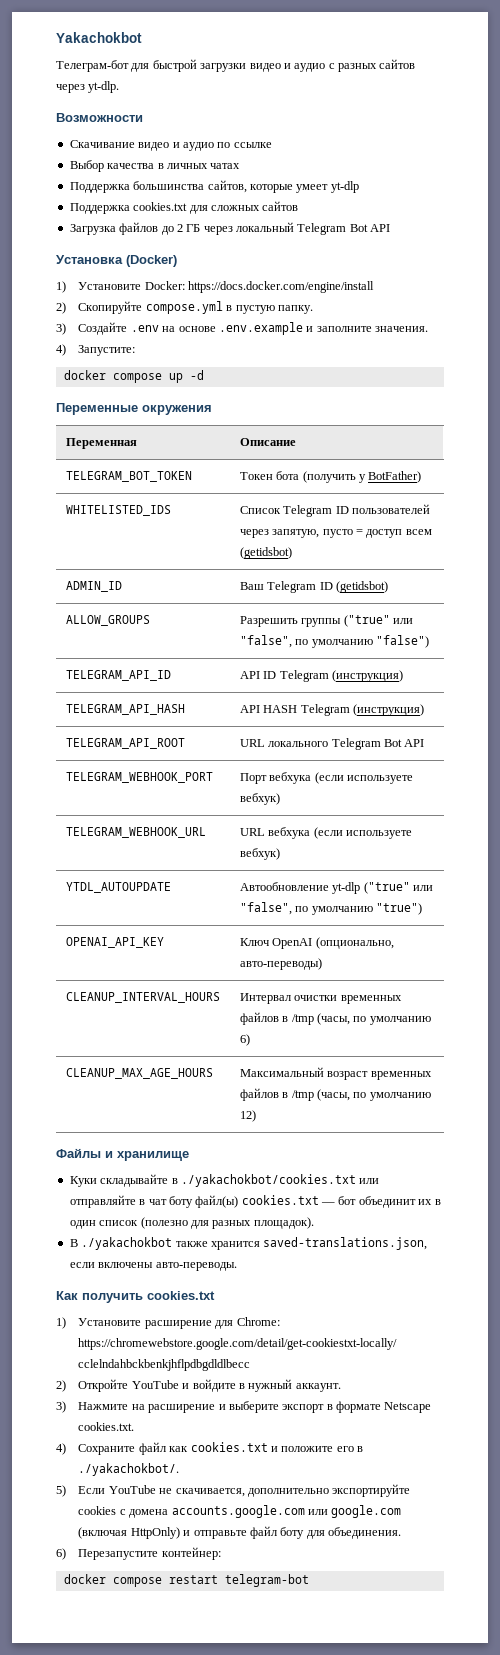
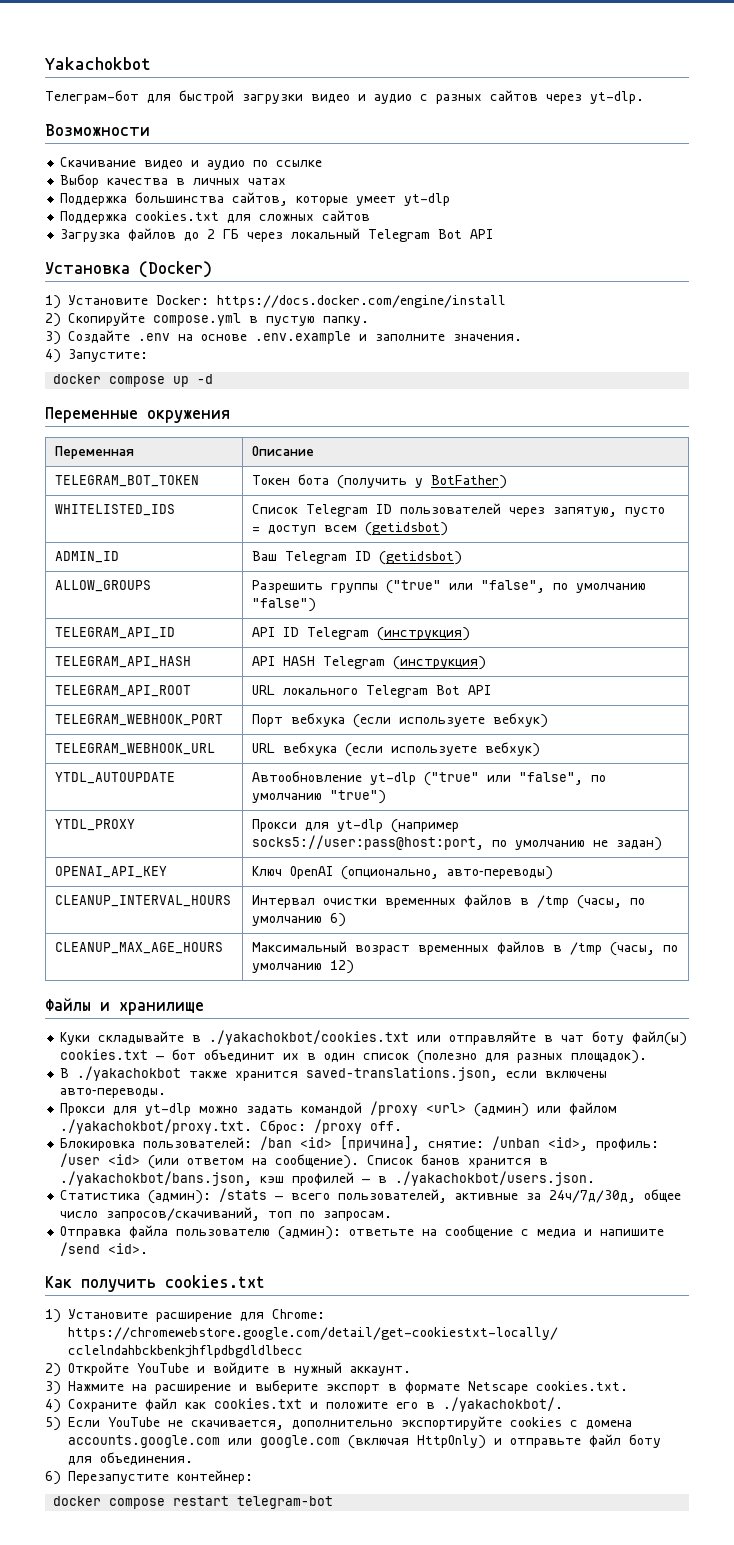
(422, 909) none -> [55,819,136,831] [252,819,460,833] [252,835,663,851] // YTDL_PROXY | Прокси для yt-dlp (например socks5://user:pass@host:port, по умолчанию не задан)
(237, 1266) none -> [60,1101,618,1117] [60,1119,403,1134] [60,1136,660,1151] [60,1153,549,1169] [60,1171,596,1186] [60,1188,682,1204] [60,1207,393,1221] [60,1225,665,1240] [60,1242,149,1256] // Прокси для yt-dlp можно задать командой /proxy <url> (админ) или файлом ./yakachokbot/proxy.txt. Сброс: /proxy off. // Блокировка пользователей: /ban <id> [причина], снятие: /unban <id>, профиль: /user <id> (или ответом на сообщение). Список банов хранится в ./yakachokbot/bans.json, кэш профилей — в ./yakachokbot/users.json. // Статистика (админ): /stats — всего пользователей, активные за 24ч/7д/30д, общее число запросов/скачиваний, топ по запросам. // Отправка файла пользователю (админ): ответьте на сообщение с медиа и напишите /send <id>.

